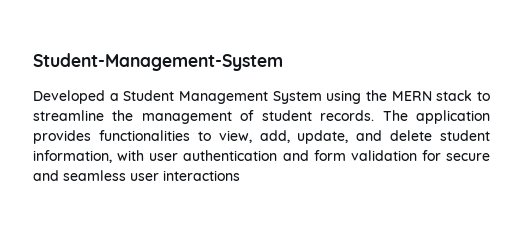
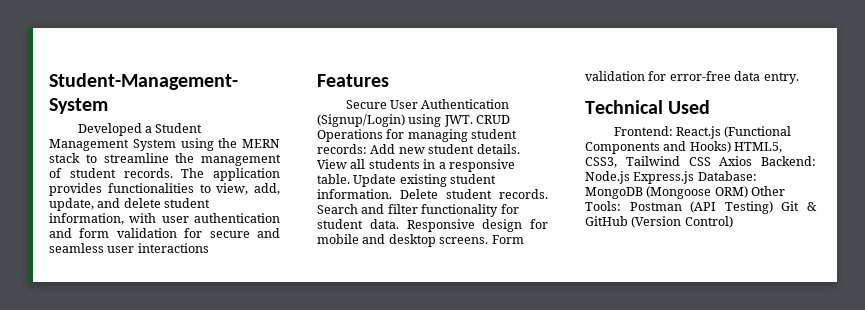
(240, 175) none -> [317,74,389,87] [345,99,510,109] [317,114,511,127] [317,129,518,142] [317,144,520,154] [317,159,515,172] [317,174,497,187] [317,189,548,199] [317,204,519,217] [317,219,548,232] [317,234,524,247] [585,71,799,84] [585,100,711,114] [613,126,792,139] [585,141,783,154] [585,156,816,168] [585,171,757,184] [585,186,786,199] [585,201,817,214] [585,216,733,228] // Features // Secure User Authentication (Signup/Login) using JWT. CRUD Operations for managing student records: Add new student details. View all students in a responsive table. Update existing student information. Delete student records. Search and filter functionality for student data. Responsive design for mobile and desktop screens. Form validation for error-free data entry. // Technical Used // Frontend: React.js (Functional Components and Hooks) HTML5, CSS3, Tailwind CSS Axios Backend: Node.js Express.js Database: MongoDB (Mongoose ORM) Other Tools: Postman (API Testing) Git & GitHub (Version Control)

